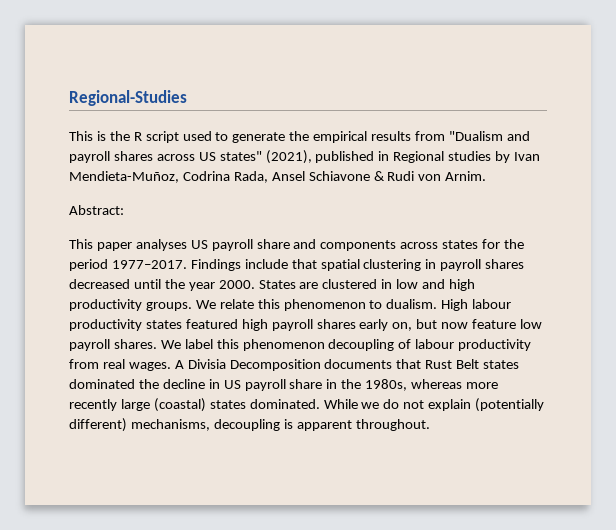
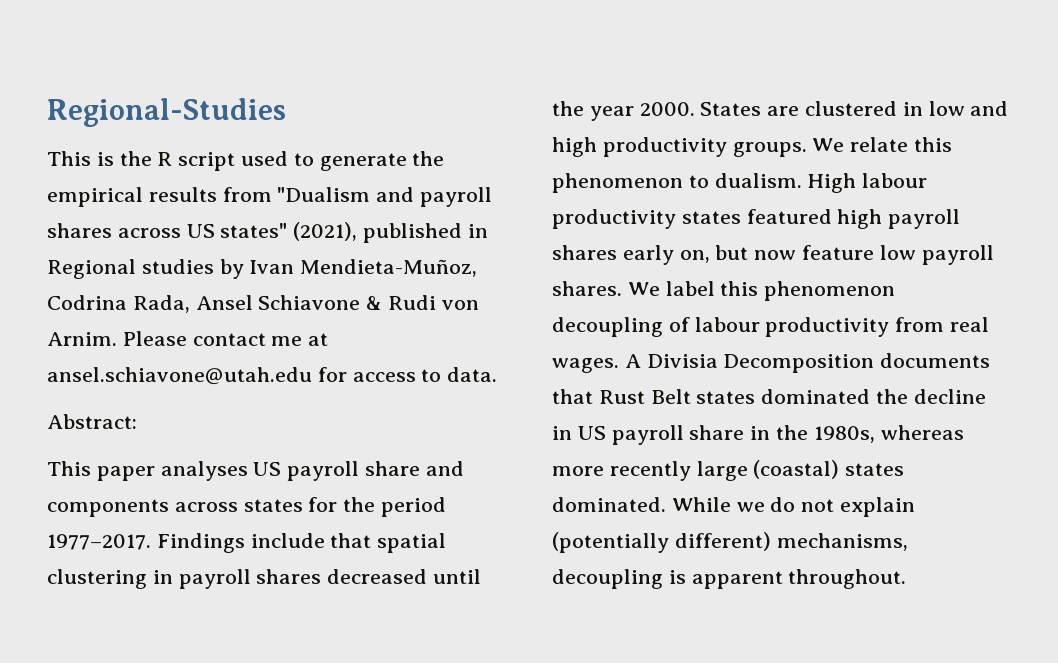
(487, 176) none -> [122,331,329,346] [47,367,498,385] Please contact me at ansel.schiavone@utah.edu for access to data.

